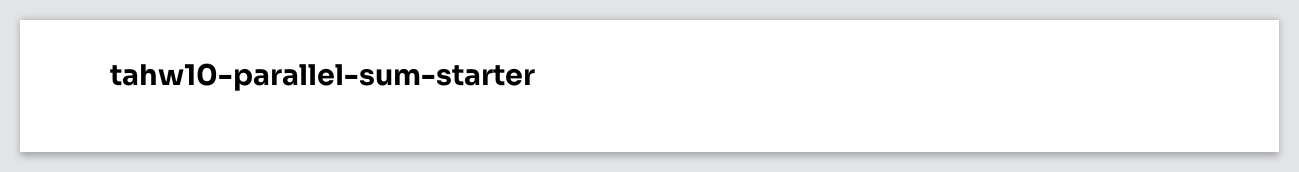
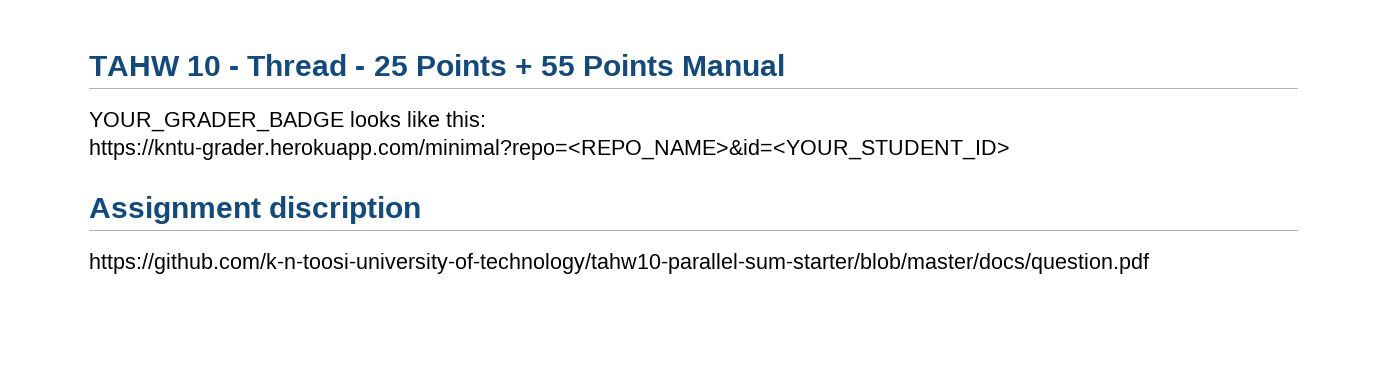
[110,63,535,91] tahw10-parallel-sum-starter -> [89,54,786,76] [89,111,486,132] [89,139,1010,160] [89,196,422,224] [89,253,1149,274] TAHW 10 - Thread - 25 Points + 55 Points Manual // YOUR_GRADER_BADGE looks like this: https://kntu-grader.herokuapp.com/minimal?repo=<REPO_NAME>&id=<YOUR_STUDENT_ID> // Assignment discription // https://github.com/k-n-toosi-university-of-technology/tahw10-parallel-sum-starter/blob/master/docs/question.pdf

